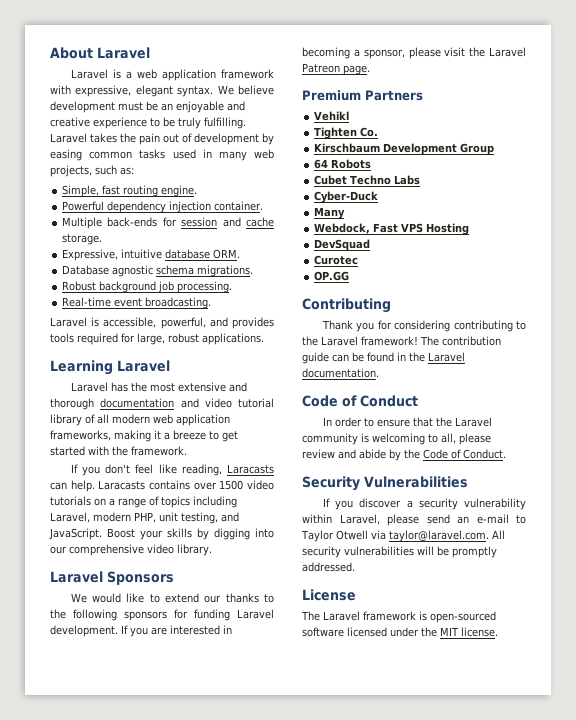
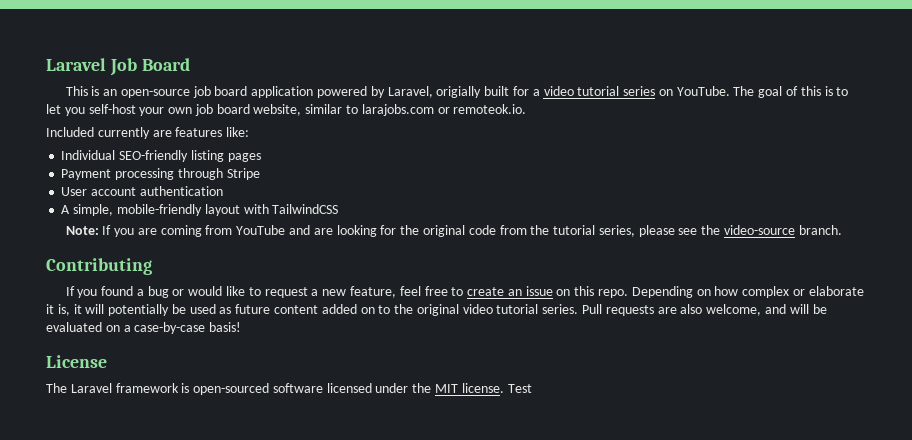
[50,47,150,59] [70,69,274,81] [50,85,274,97] [50,101,245,113] [50,117,246,129] [50,133,274,145] [50,149,274,161] [50,165,134,177] [62,185,198,197] [62,201,264,213] [62,217,274,229] [62,234,103,245] [62,249,241,261] [62,265,254,277] [62,281,233,293] [62,297,212,309] [50,317,274,329] [50,333,264,345] [50,360,170,375] [70,382,247,392] [50,398,274,410] [50,414,230,426] [50,430,238,442] [50,446,187,456] [70,464,274,476] [50,480,274,492] [50,496,237,508] [50,512,239,524] [49,528,274,540] [50,544,212,556] [50,571,174,585] [70,593,274,603] [50,609,274,621] [50,625,232,637] [302,47,526,59] [302,63,370,75] [302,90,423,101] [314,111,350,121] [314,127,379,139] [314,143,495,155] [314,159,372,169] [314,175,421,185] [314,191,379,203] [314,207,346,219] [314,223,470,235] [314,239,371,251] [314,255,359,265] [314,271,350,281] [302,298,391,313] [321,320,526,332] [302,336,501,346] [302,352,465,364] [302,368,379,378] [302,395,418,407] [322,417,492,427] [302,433,491,445] [302,449,506,461] [302,476,468,491] [322,498,526,510] [302,514,526,526] [301,530,505,542] [302,546,497,558] [302,562,355,572] About Laravel // Laravel is a web application framework with expressive, elegant syntax. We believe development must be an enjoyable and creative experience to be truly fulfilling. Laravel takes the pain out of development by easing common tasks used in many web projects, such as: // Simple, fast routing engine. // Powerful dependency injection container. // Multiple back-ends for session and cache storage. // Expressive, intuitive database ORM. // Database agnostic schema migrations. // Robust background job processing. // Real-time event broadcasting. // Laravel is accessible, powerful, and provides tools required for large, robust applications. // Learning Laravel // Laravel has the most extensive and thorough documentation and video tutorial library of all modern web application frameworks, making it a breeze to get started with the framework. // If you don't feel like reading, Laracasts can help. Laracasts contains over 1500 video tutorials on a range of topics including Laravel, modern PHP, unit testing, and JavaScript. Boost your skills by digging into our comprehensive video library. // Laravel Sponsors // We would like to extend our thanks to the following sponsors for funding Laravel development. If you are interested in becoming a sponsor, please visit the Laravel Patreon page. // Premium Partners // Vehikl // Tighten Co. // Kirschbaum Development Group // 64 Robots // Cubet Techno Labs // Cyber-Duck // Many // Webdock, Fast VPS Hosting // DevSquad // Curotec // OP.GG // Contributing // Thank you for considering contributing to the Laravel framework! The contribution guide can be found in the Laravel documentation. // Code of Conduct // In order to ensure that the Laravel community is welcoming to all, please review and abide by the Code of Conduct. // Security Vulnerabilities // If you discover a security vulnerability within Laravel, please send an e-mail to Taylor Otwell via taylor@laravel.com. All security vulnerabilities will be promptly addressed. -> [46,58,190,76] [65,86,849,98] [46,104,527,116] [46,127,250,139] [61,150,261,162] [61,168,260,180] [61,186,223,196] [61,204,339,216] [65,225,842,237] [46,258,152,275] [65,286,864,298] [46,304,827,316] [46,322,242,334] Laravel Job Board // This is an open-source job board application powered by Laravel, origially built for a video tutorial series on YouTube. The goal of this is to let you self-host your own job board website, similar to larajobs.com or remoteok.io. // Included currently are features like: // Individual SEO-friendly listing pages // Payment processing through Stripe // User account authentication // A simple, mobile-friendly layout with TailwindCSS // Note: If you are coming from YouTube and are looking for the original code from the tutorial series, please see the video-source branch. // Contributing // If you found a bug or would like to request a new feature, feel free to create an issue on this repo. Depending on how complex or elaborate it is, it will potentially be used as future content added on to the original video tutorial series. Pull requests are also welcome, and will be evaluated on a case-by-case basis!
(498, 632) none -> [507,384,532,393] Test

